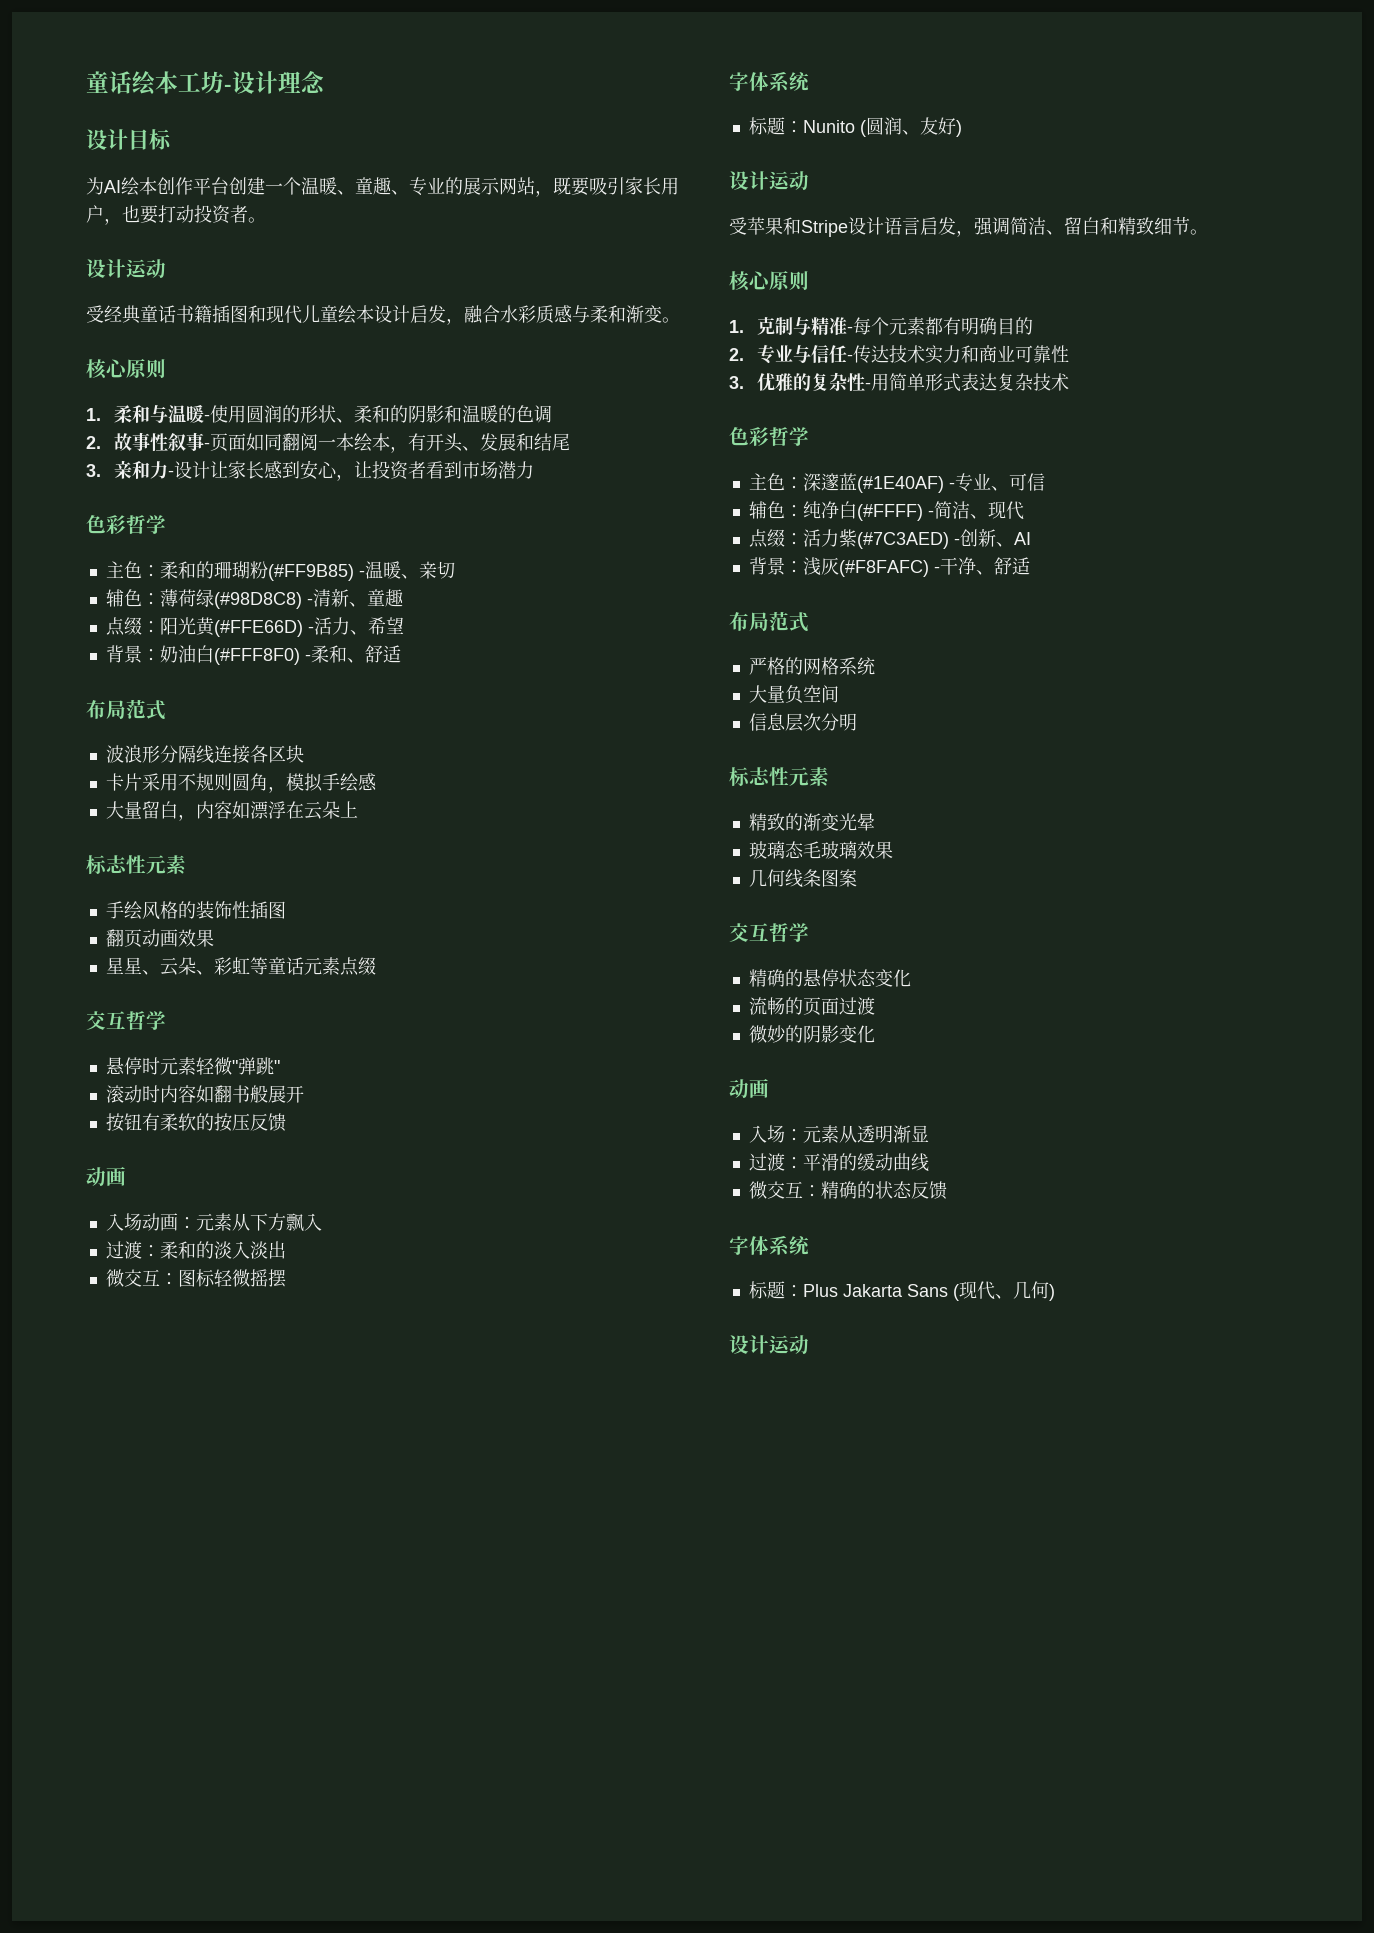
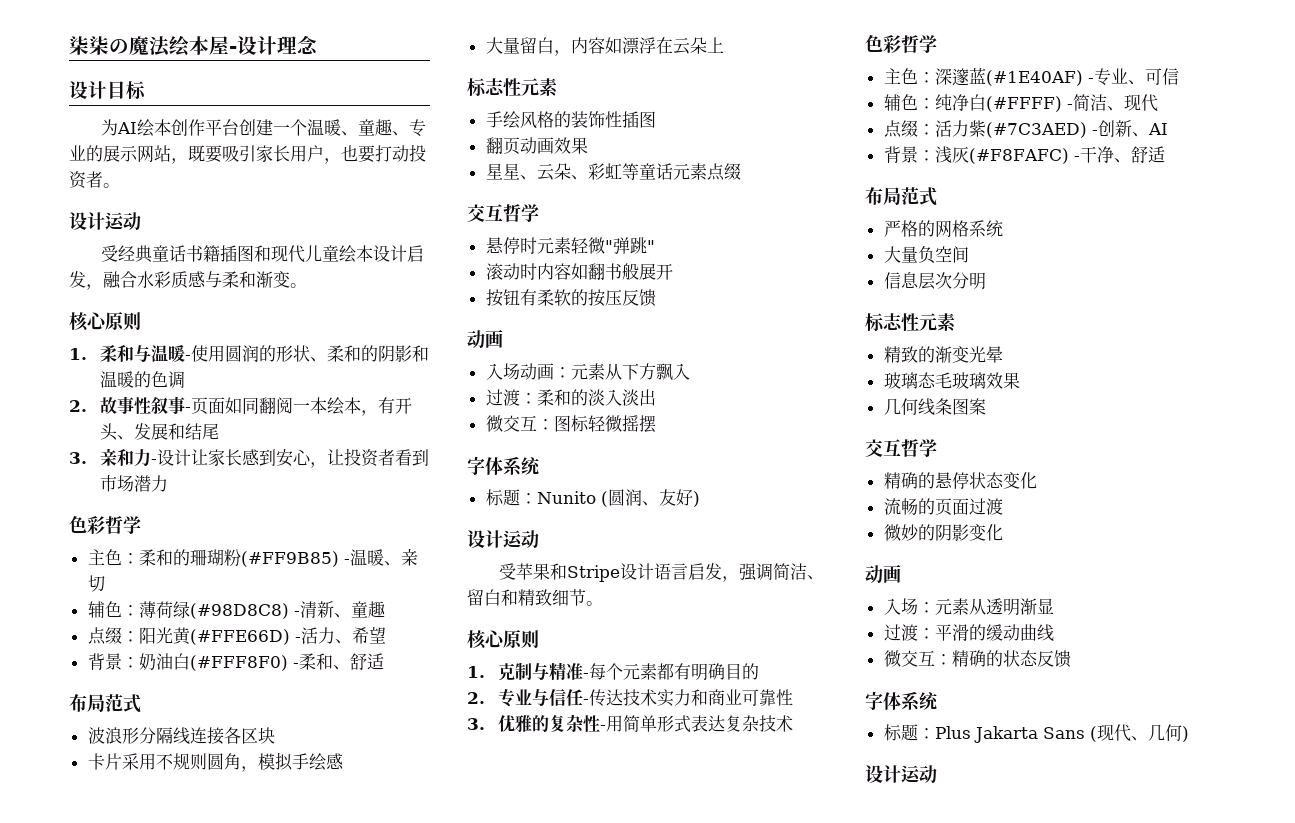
[86,71,224,96] 童话绘本工坊 -> [69,35,229,57] 柒柒の魔法绘本屋

